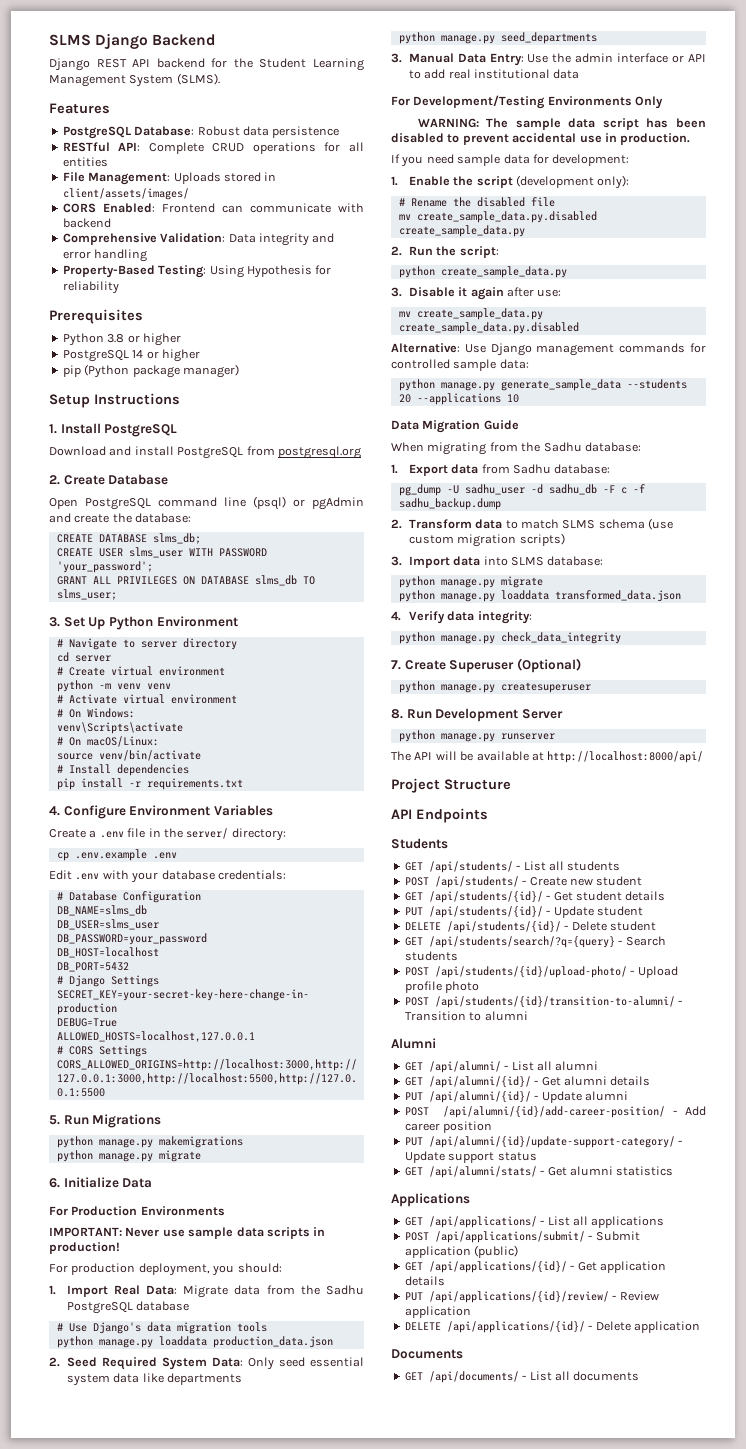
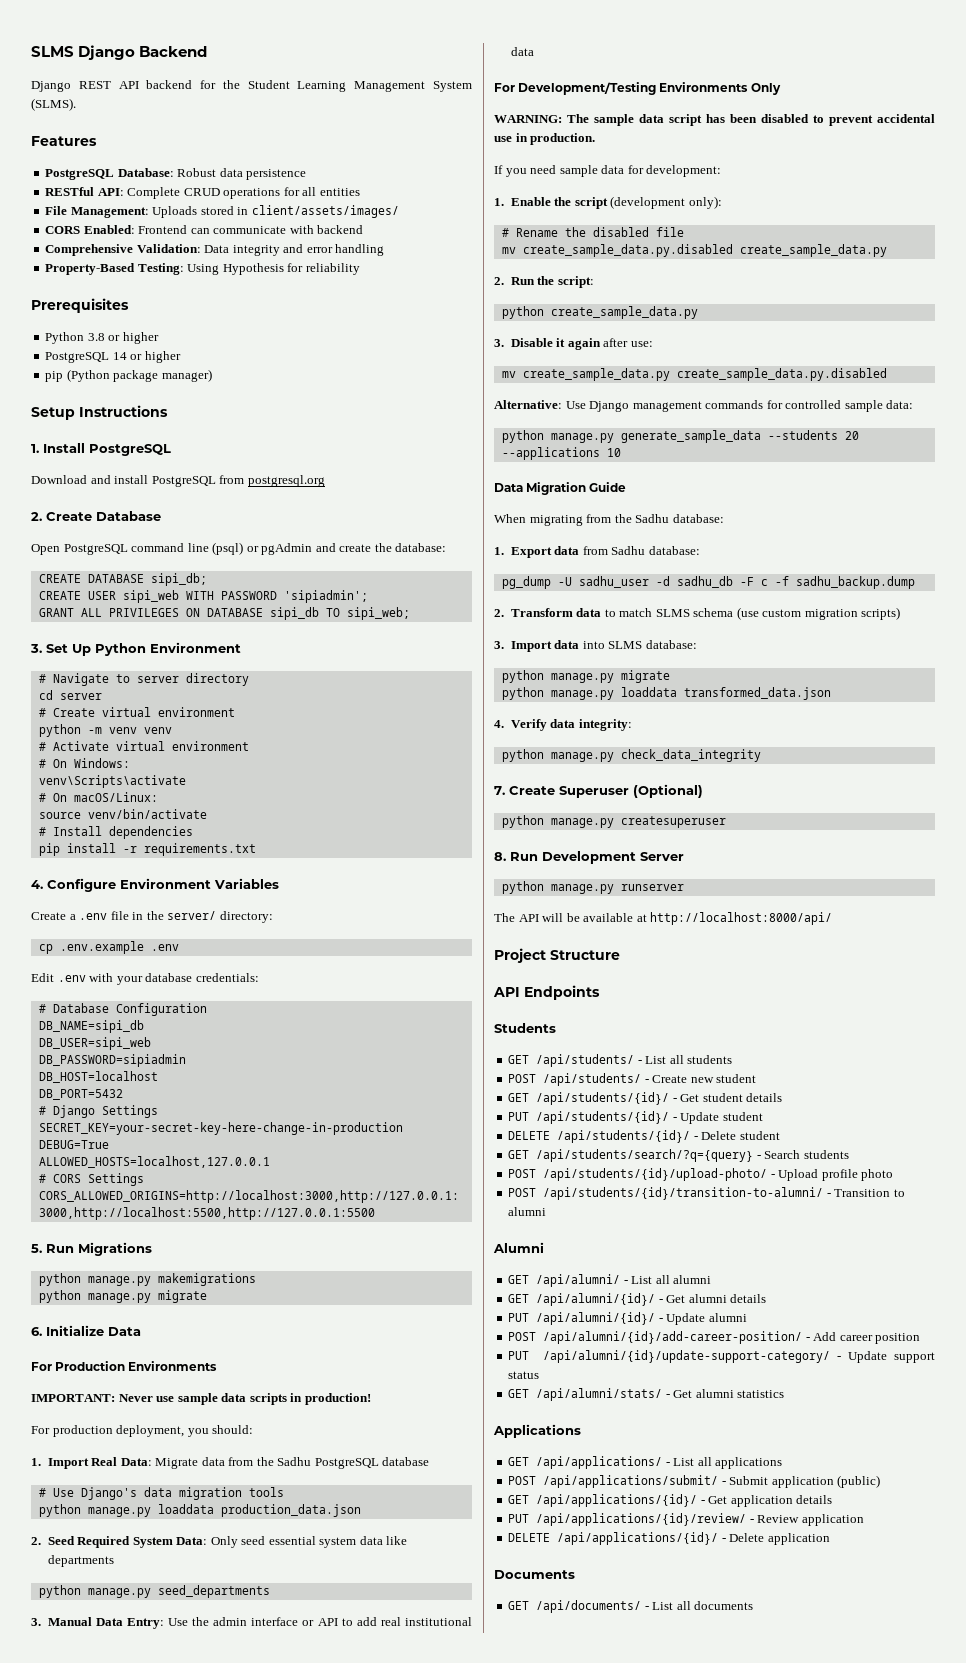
[152,533,201,544] slms_db; -> [150,573,207,586] sipi_db;
[128,547,183,558] slms_user -> [122,590,179,603] sipi_web
[56,561,153,573] 'your_password'; -> [283,590,368,603] 'sipiadmin';
[254,575,315,586] [56,589,117,600] slms_db TO slms_user; -> [269,607,410,620] sipi_db TO sipi_web;
[56,905,147,916] [56,919,159,930] [56,933,207,945] DB_NAME=slms_db // DB_USER=slms_user // DB_PASSWORD=your_password -> [38,1020,144,1033] [38,1037,151,1050] [38,1054,186,1067] DB_NAME=sipi_db // DB_USER=sipi_web // DB_PASSWORD=sipiadmin

